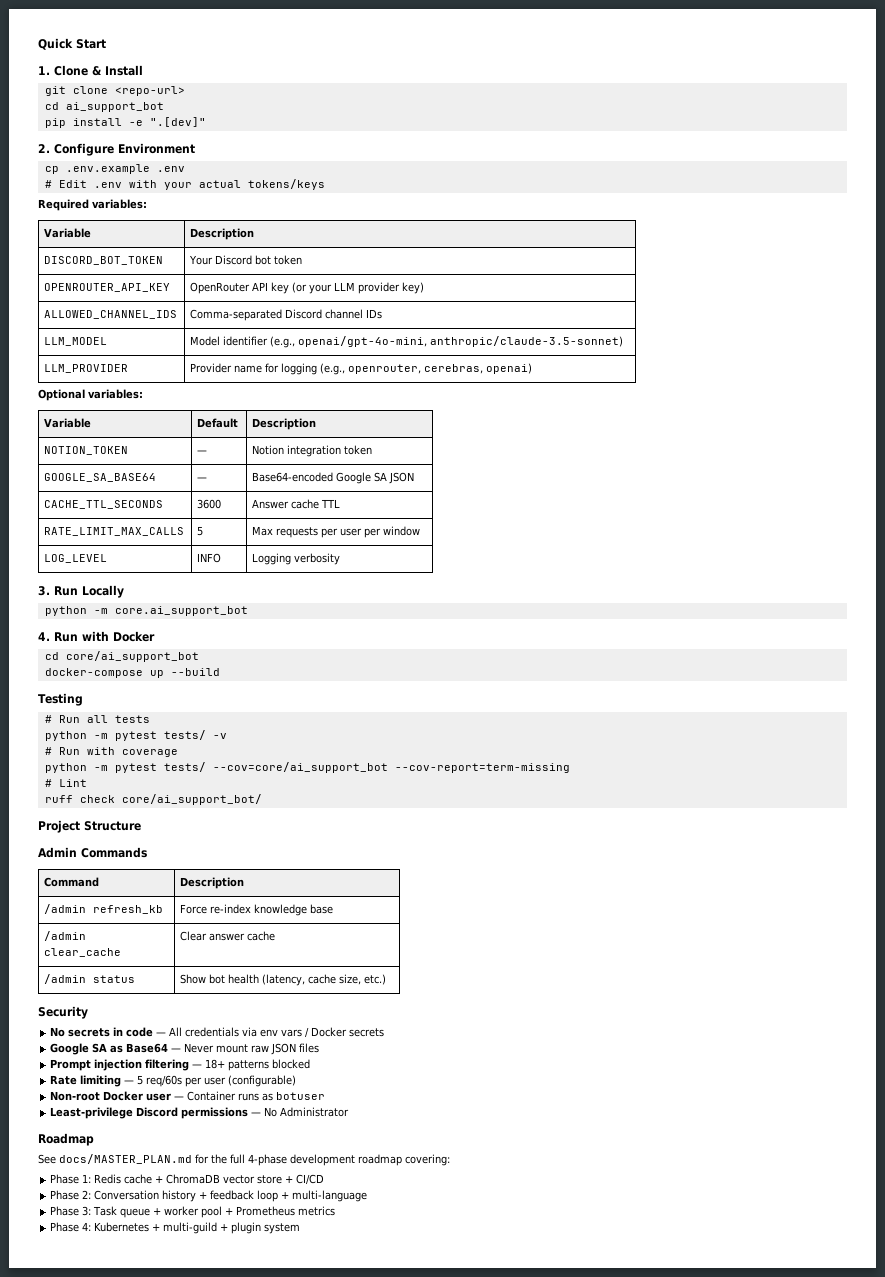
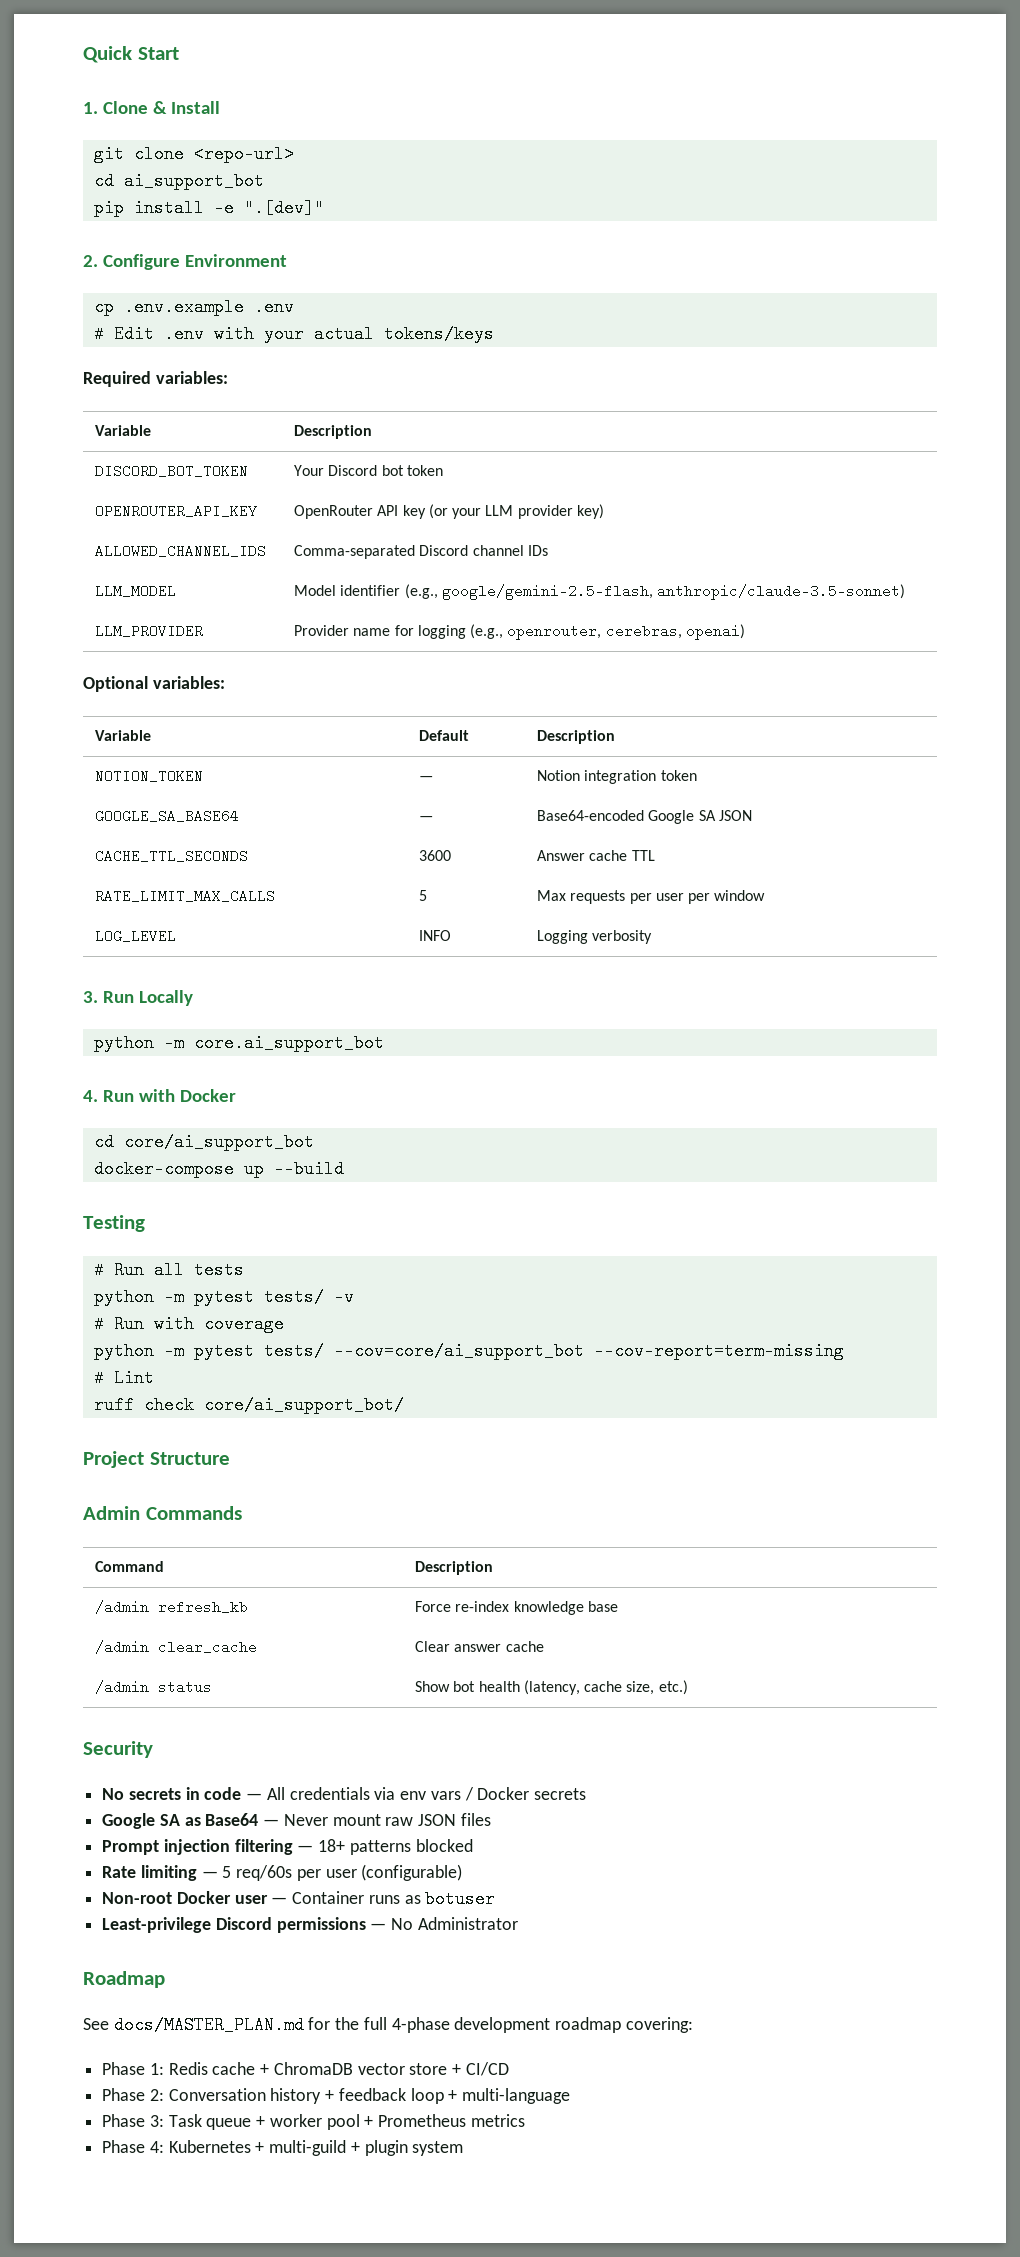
[298,336,428,347] openai/gpt-4o-mini, -> [441,584,653,600] google/gemini-2.5-flash,

